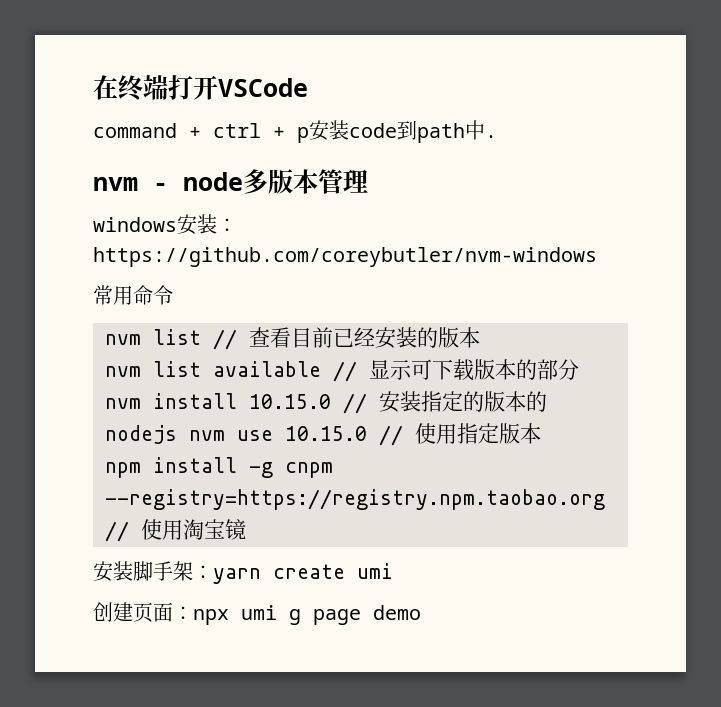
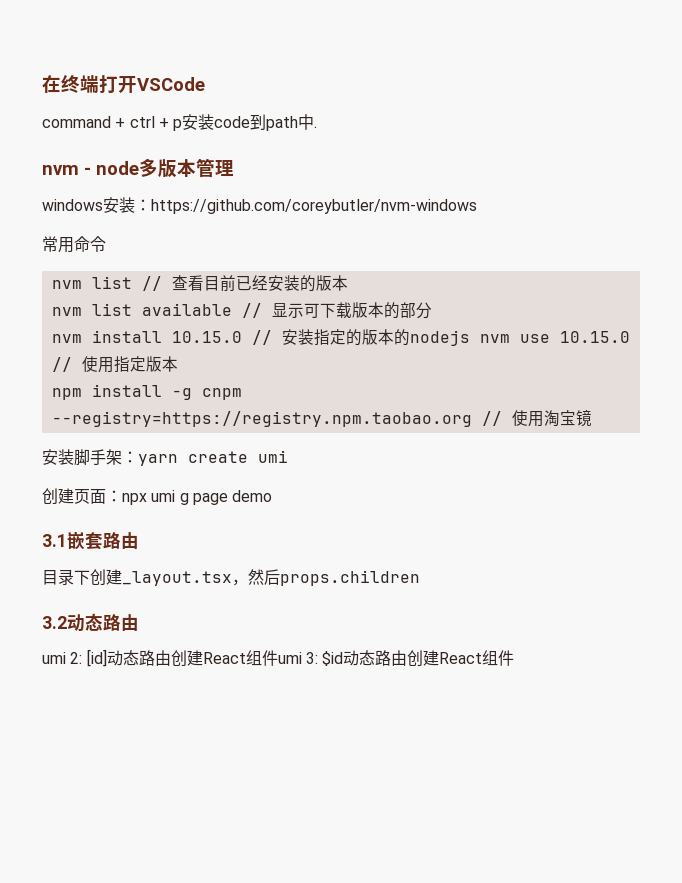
(421, 612) none -> [42,532,139,550] [42,569,420,586] [42,613,139,632] [42,649,515,667] // 3.1嵌套路由 // 目录下创建_layout.tsx，然后props.children // 3.2动态路由 // umi 2: [id]动态路由创建React组件umi 3: $id动态路由创建React组件

